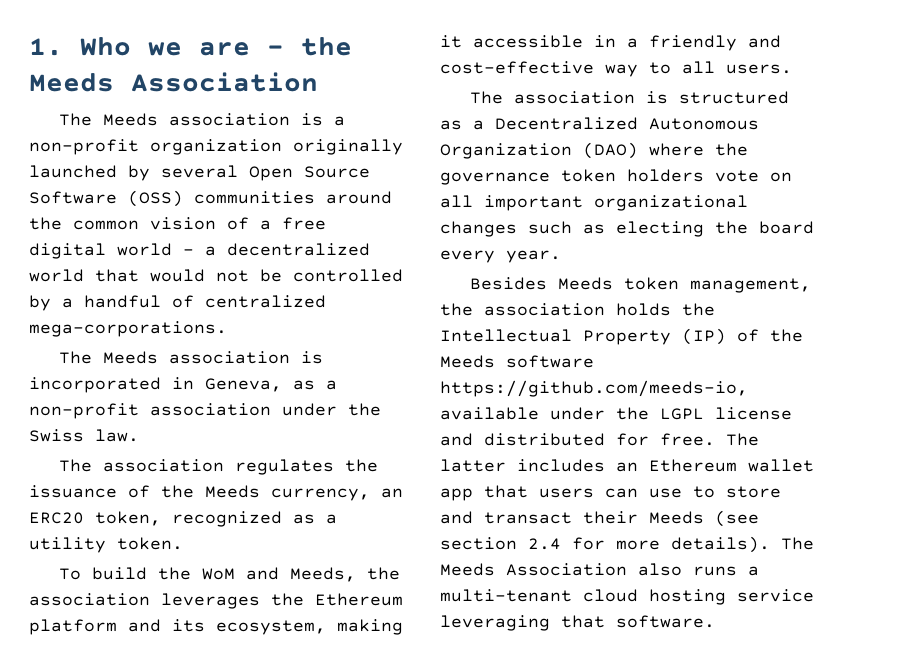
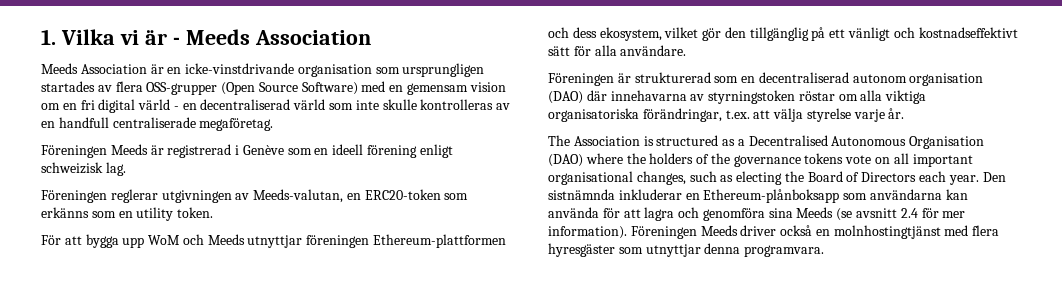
[80,37,352,56] [29,72,318,92] [58,113,345,126] [29,139,403,155] [29,165,370,181] [29,190,392,207] [29,217,326,230] [29,243,370,259] [29,269,403,282] [29,295,326,311] [29,321,227,337] [58,351,323,364] [29,377,337,393] [29,403,381,419] [29,429,139,442] [58,459,378,475] [29,485,403,501] [29,511,337,527] [29,537,183,553] [58,567,400,582] [29,593,403,609] [29,619,403,635] [440,35,781,51] [440,61,792,77] [469,91,635,104] Who we are – the Meeds Association // The Meeds association is a non-profit organization originally launched by several Open Source Software (OSS) communities around the common vision of a free digital world – a decentralized world that would not be controlled by a handful of centralized mega-corporations. // The Meeds association is incorporated in Geneva, as a non-profit association under the Swiss law. // The association regulates the issuance of the Meeds currency, an ERC20 token, recognized as a utility token. // To build the WoM and Meeds, the association leverages the Ethereum platform and its ecosystem, making it accessible in a friendly and cost-effective way to all users. // The association -> [60,29,371,45] [41,63,485,77] [41,81,506,95] [41,99,511,113] [41,117,274,131] [41,144,453,158] [41,162,126,176] [41,189,469,203] [41,207,214,221] [41,234,507,248] [548,27,1018,41] [548,45,687,56] [548,72,984,86] [548,90,927,104] [548,108,905,122] [548,135,640,146] Vilka vi är - Meeds Association // Meeds Association är en icke-vinstdrivande organisation som ursprungligen startades av flera OSS-grupper (Open Source Software) med en gemensam vision om en fri digital värld - en decentraliserad värld som inte skulle kontrolleras av en handfull centraliserade megaföretag. // Föreningen Meeds är registrerad i Genève som en ideell förening enligt schweizisk lag. // Föreningen reglerar utgivningen av Meeds-valutan, en ERC20-token som erkänns som en utility token. // För att bygga upp WoM och Meeds utnyttjar föreningen Ethereum-plattformen och dess ekosystem, vilket gör den tillgänglig på ett vänligt och kostnadseffektivt sätt för alla användare. // Föreningen är strukturerad som en decentraliserad autonom organisation (DAO) där innehavarna av styrningstoken röstar om alla viktiga organisatoriska förändringar, t.ex. att välja styrelse varje år. // The Association
[495,117,759,130] [440,142,748,159] [440,169,704,185] Decentralized Autonomous Organization (DAO) where the governance token holders -> [748,135,985,149] [548,153,844,167] Decentralised Autonomous Organisation (DAO) where the holders of the governance tokens
[594,195,748,211] [440,221,517,237] organizational changes -> [548,171,686,185] organisational changes,
[759,221,814,234] [440,250,561,263] [469,277,811,293] [440,303,715,316] [440,328,803,345] [440,355,594,368] [440,380,748,397] [440,407,792,420] [440,433,759,446] [440,459,814,472] [440,485,781,501] [440,510,759,527] [440,536,814,553] [440,563,759,576] [440,589,814,605] [440,615,715,631] board every year. // Besides Meeds token management, the association holds the Intellectual Property (IP) of the Meeds software https://github.com/meeds-io, available under the LGPL license and distributed for free. The latter includes an Ethereum wallet app that users can use to store and transact their Meeds (see section 2.4 for more details). The Meeds Association also runs a multi-tenant cloud hosting service leveraging that software. -> [807,171,1006,185] [548,189,968,203] [548,207,966,221] [548,225,1000,239] [548,243,825,257] Board of Directors each year. Den sistnämnda inkluderar en Ethereum-plånboksapp som användarna kan använda för att lagra och genomföra sina Meeds (se avsnitt 2.4 för mer information). Föreningen Meeds driver också en molnhostingtjänst med flera hyresgäster som utnyttjar denna programvara.

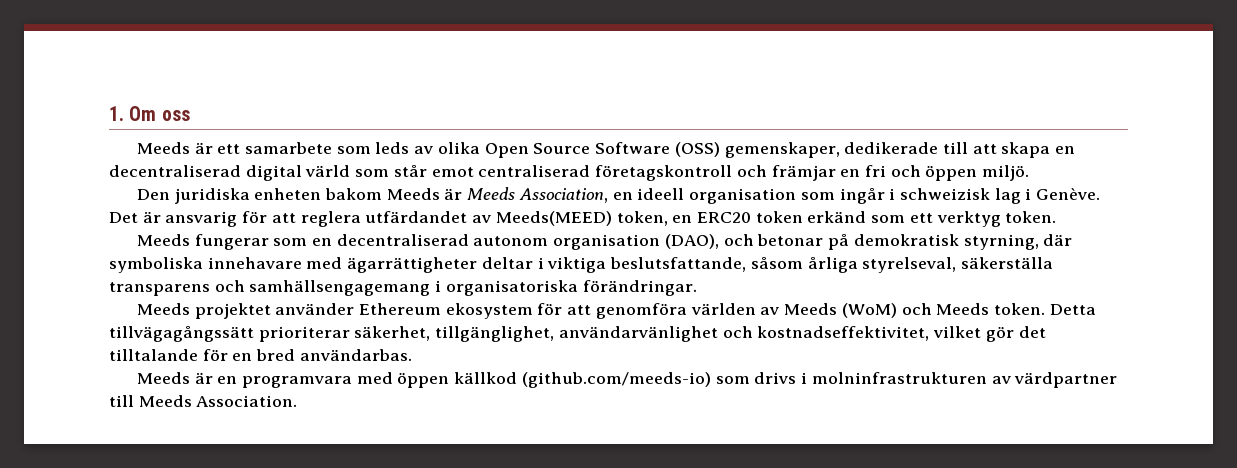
[60,29,371,45] [41,63,485,77] [41,81,506,95] [41,99,511,113] [41,117,274,131] [41,144,453,158] [41,162,126,176] [41,189,469,203] [41,207,214,221] [41,234,507,248] [548,27,1018,41] [548,45,687,56] [548,72,711,86] Vilka vi är - Meeds Association // Meeds Association är en icke-vinstdrivande organisation som ursprungligen startades av flera OSS-grupper (Open Source Software) med en gemensam vision om en fri digital värld - en decentraliserad värld som inte skulle kontrolleras av en handfull centraliserade megaföretag. // Föreningen Meeds är registrerad i Genève som en ideell förening enligt schweizisk lag. // Föreningen reglerar utgivningen av Meeds-valutan, en ERC20-token som erkänns som en utility token. // För att bygga upp WoM och Meeds utnyttjar föreningen Ethereum-plattformen och dess ekosystem, vilket gör den tillgänglig på ett vänligt och kostnadseffektivt sätt för alla användare. // Föreningen är strukturerad -> [129,106,190,121] [136,142,1076,158] [109,165,1030,181] [136,187,1101,204] [109,211,1057,227] [136,234,269,250] Om oss // Meeds är ett samarbete som leds av olika Open Source Software (OSS) gemenskaper, dedikerade till att skapa en decentraliserad digital värld som står emot centraliserad företagskontroll och främjar en fri och öppen miljö. // Den juridiska enheten bakom Meeds är Meeds Association, en ideell organisation som ingår i schweizisk lag i Genève. Det är ansvarig för att reglera utfärdandet av Meeds(MEED) token, en ERC20 token erkänd som ett verktyg token. // Meeds fungerar
[548,90,927,104] [548,108,905,122] [548,135,985,149] [548,153,973,167] [548,171,1006,185] [548,189,968,203] [548,207,966,221] [548,225,1000,239] [548,243,825,257] (DAO) där innehavarna av styrningstoken röstar om alla viktiga organisatoriska förändringar, t.ex. att välja styrelse varje år. // The Association is structured as a Decentralised Autonomous Organisation (DAO) where the holders of the governance tokens vote on all important organisational changes, such as electing the Board of Directors each year. Den sistnämnda inkluderar en Ethereum-plånboksapp som användarna kan använda för att lagra och genomföra sina Meeds (se avsnitt 2.4 för mer information). Föreningen Meeds driver också en molnhostingtjänst med flera hyresgäster som utnyttjar denna programvara. -> [664,234,1073,250] [109,257,1053,273] [109,280,697,296] [136,303,1096,319] [109,326,1046,342] [109,349,412,361] [136,372,1118,388] [109,395,298,407] (DAO), och betonar på demokratisk styrning, där symboliska innehavare med ägarrättigheter deltar i viktiga beslutsfattande, såsom årliga styrelseval, säkerställa transparens och samhällsengagemang i organisatoriska förändringar. // Meeds projektet använder Ethereum ekosystem för att genomföra världen av Meeds (WoM) och Meeds token. Detta tillvägagångssätt prioriterar säkerhet, tillgänglighet, användarvänlighet och kostnadseffektivitet, vilket gör det tilltalande för en bred användarbas. // Meeds är en programvara med öppen källkod (github.com/meeds-io) som drivs i molninfrastrukturen av värdpartner till Meeds Association.

